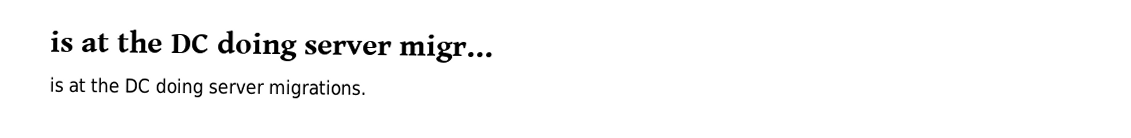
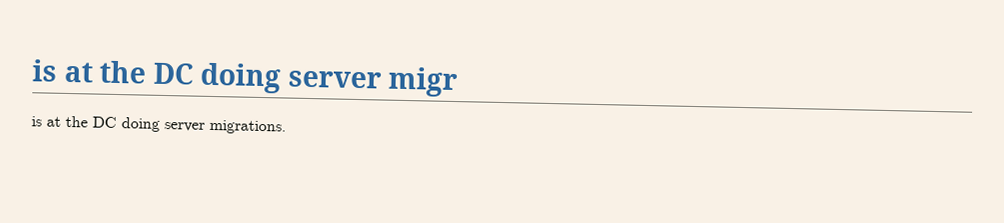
[50,29,495,64] is at the DC doing server migr... -> [32,59,459,98] is at the DC doing server migr

